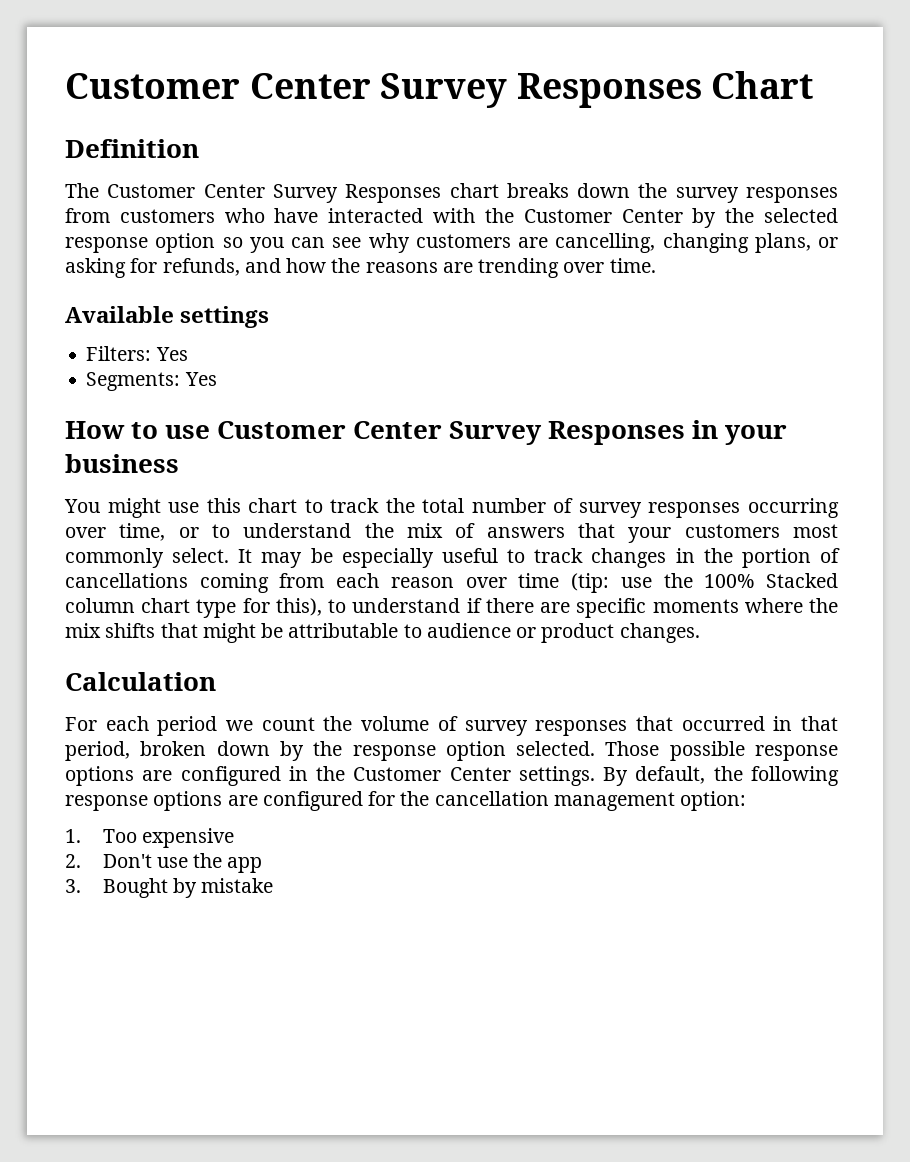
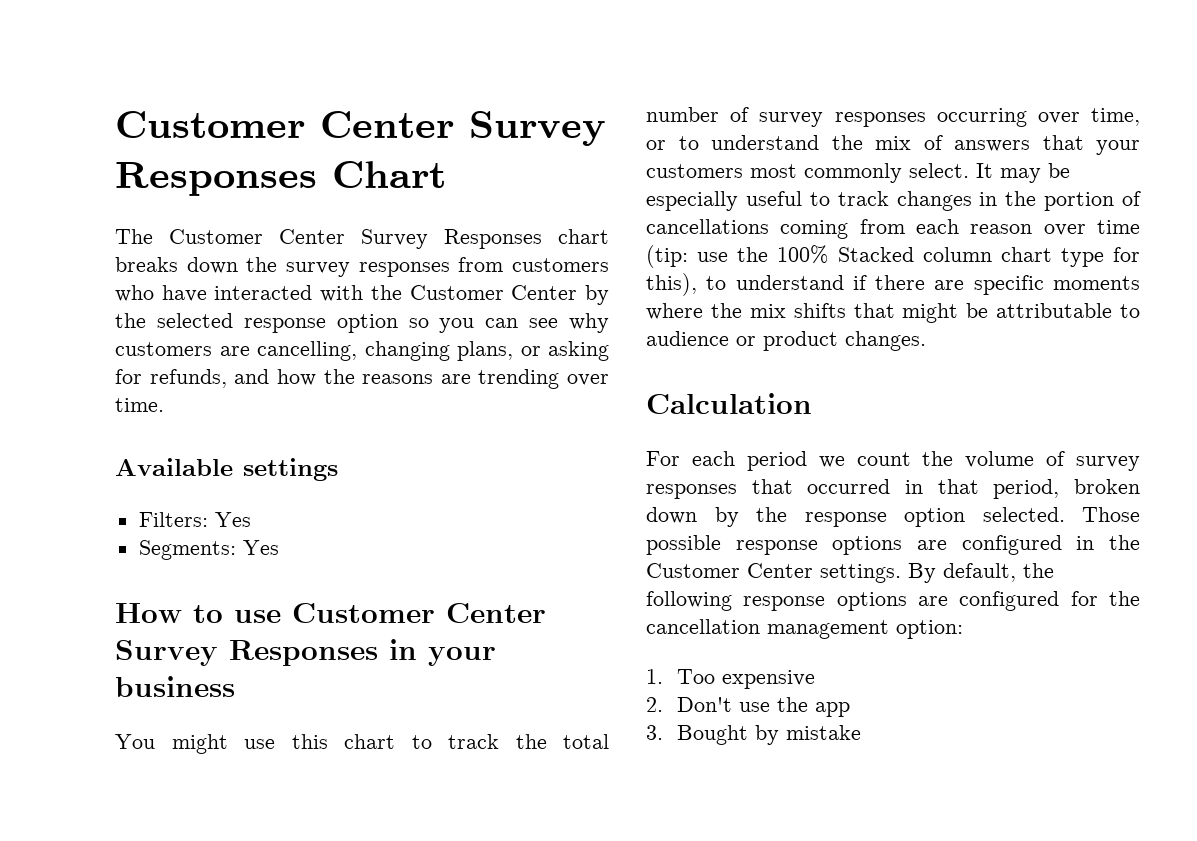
[65,139,199,158] // Definition -> (446, 174) none

